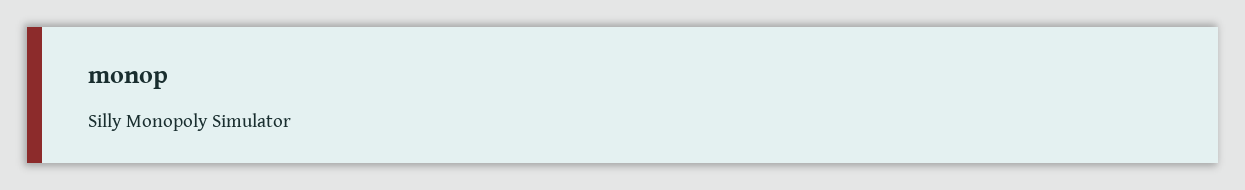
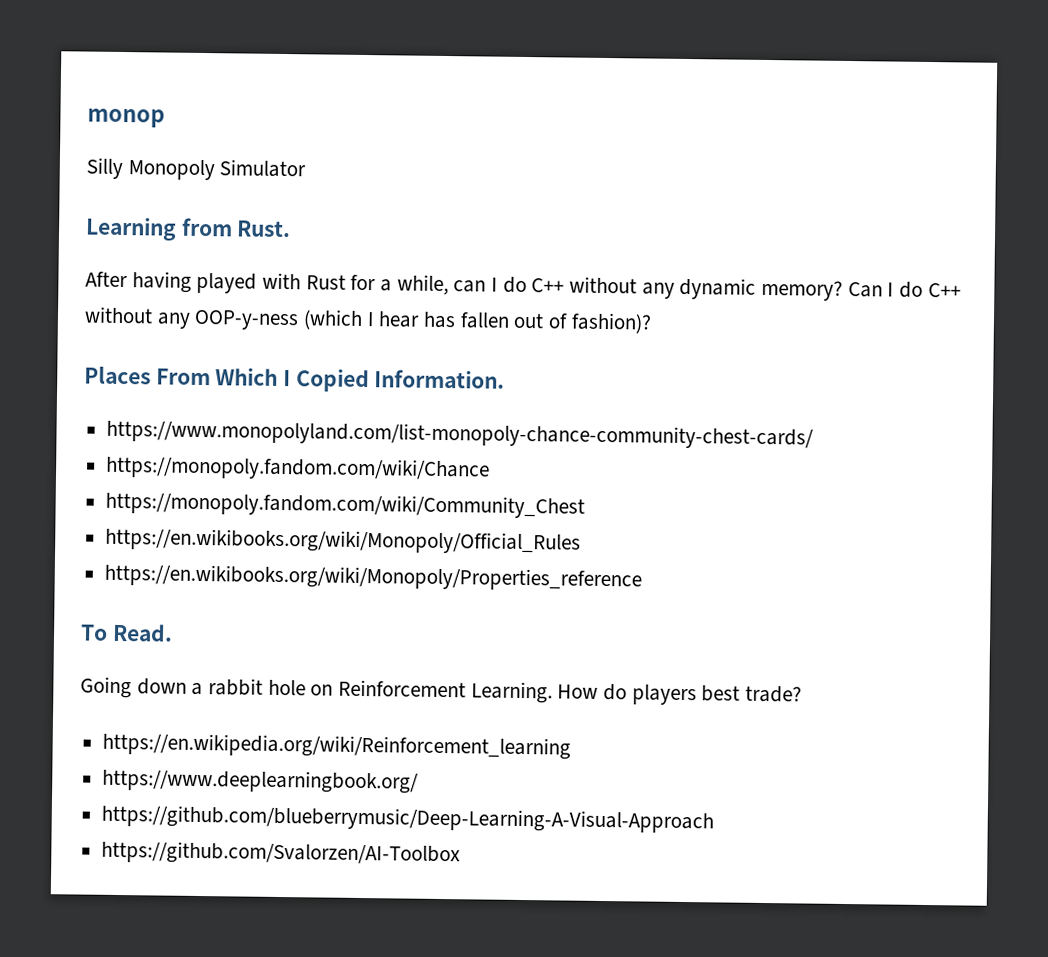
(291, 120) none -> [85,216,292,241] [85,271,961,301] [84,306,652,334] [84,365,506,393] [106,419,815,450] [105,455,491,482] [105,491,586,519] [105,527,582,555] [104,563,643,592] [80,623,173,642] [80,676,803,706] [102,732,572,760] [102,768,420,794] [101,804,715,834] [101,840,462,867] // Learning from Rust. // After having played with Rust for a while, can I do C++ without any dynamic memory? Can I do C++ without any OOP-y-ness (which I hear has fallen out of fashion)? // Places From Which I Copied Information. // https://www.monopolyland.com/list-monopoly-chance-community-chest-cards/ // https://monopoly.fandom.com/wiki/Chance // https://monopoly.fandom.com/wiki/Community_Chest // https://en.wikibooks.org/wiki/Monopoly/Official_Rules // https://en.wikibooks.org/wiki/Monopoly/Properties_reference // To Read. // Going down a rabbit hole on Reinforcement Learning. How do players best trade? // https://en.wikipedia.org/wiki/Reinforcement_learning // https://www.deeplearningbook.org/ // https://github.com/blueberrymusic/Deep-Learning-A-Visual-Approach // https://github.com/Svalorzen/AI-Toolbox

